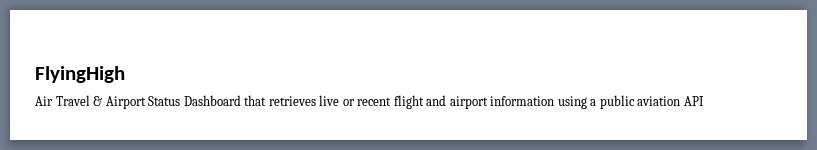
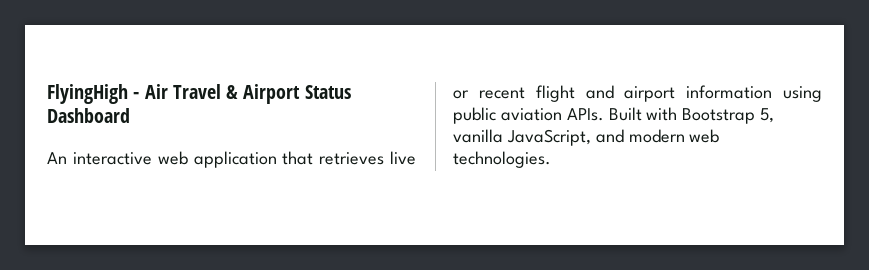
(125, 74) // -> [133,92,140,99] -
(241, 100) none -> [47,151,277,168] // An interactive web application
[590,99,597,106] a -> (822, 94) none
[683,96,704,106] API -> [566,107,775,124] [453,129,720,146] [453,151,551,168] APIs. Built with Bootstrap 5, vanilla JavaScript, and modern web technologies.

